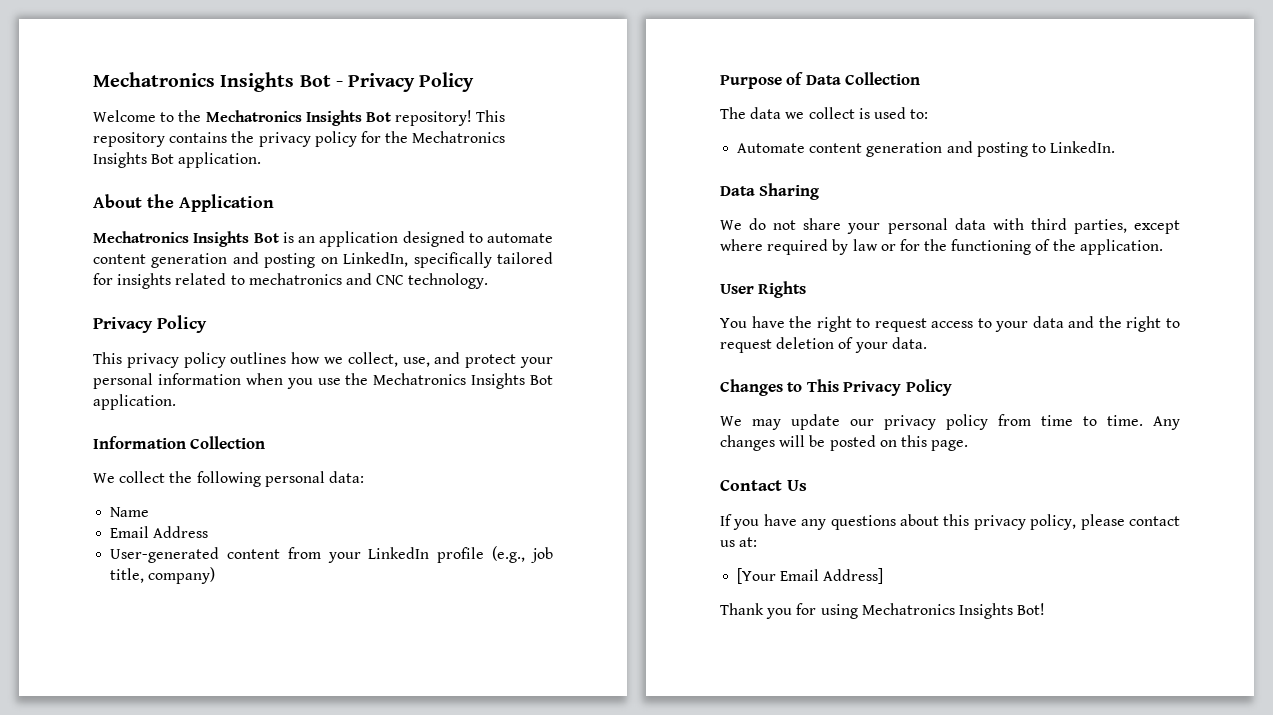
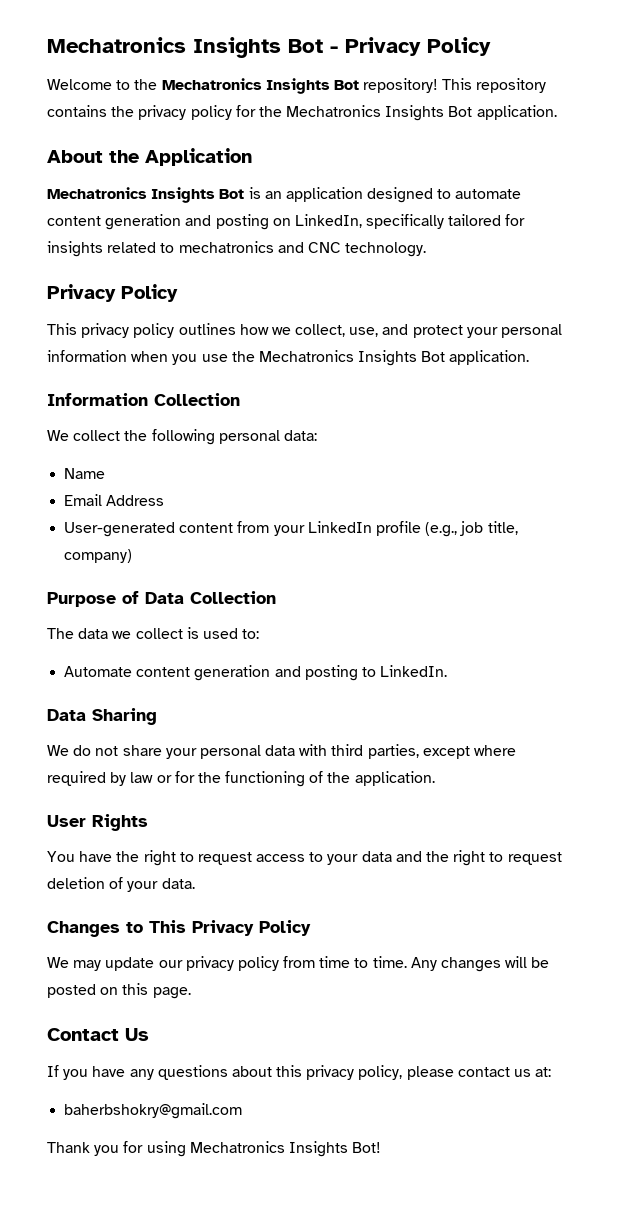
[737,568,884,584] [Your Email Address] -> [64,1103,243,1119] baherbshokry@gmail.com

